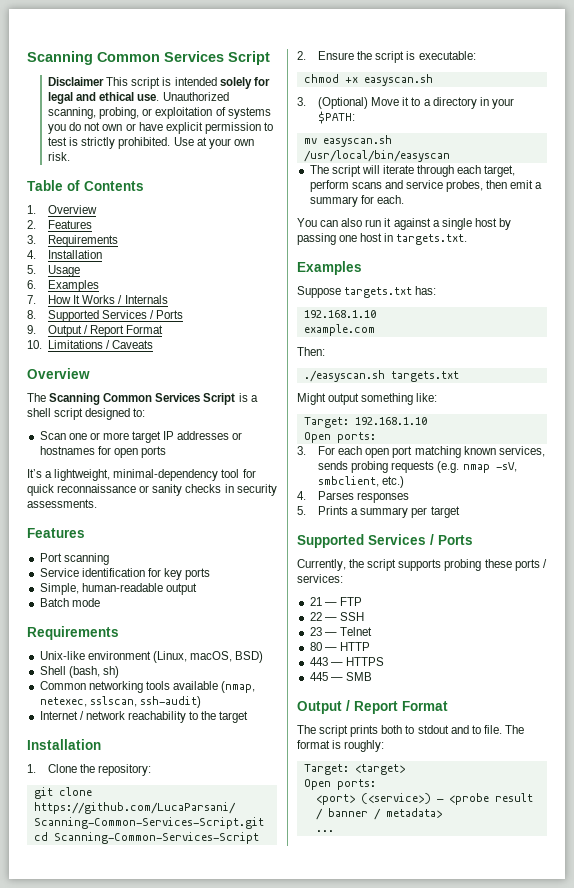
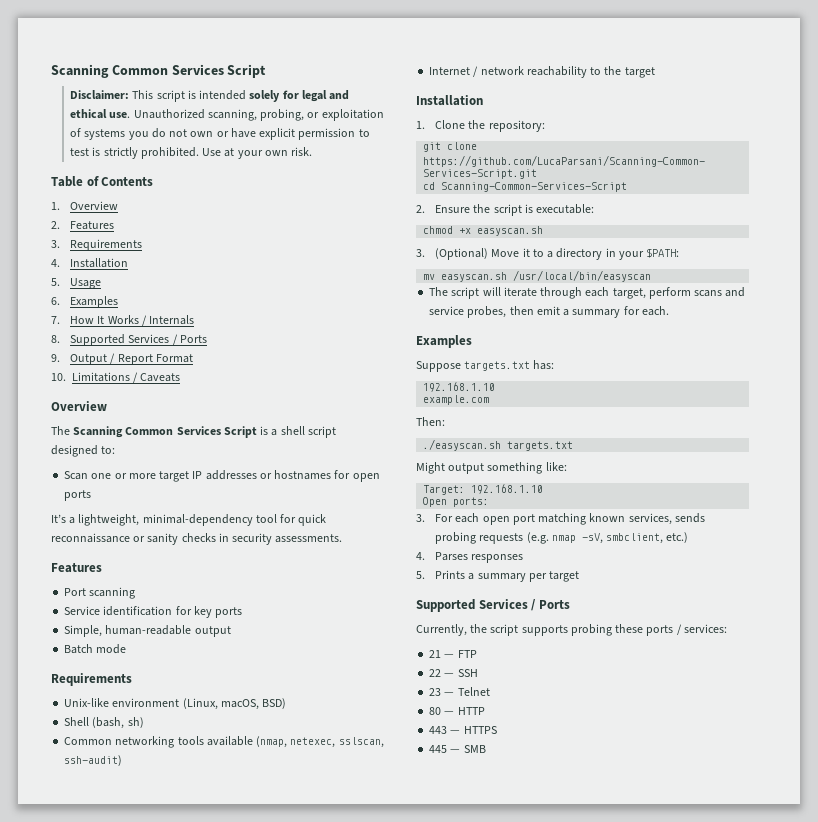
[48,77,105,86] Disclaimer -> [70,90,130,100] Disclaimer:
[297,218,511,230] [297,233,468,245] // You can also run it against a single host by passing one host in targets.txt. -> (669, 311) none
[297,700,448,714] [297,725,524,737] [297,740,385,752] [303,764,405,775] [303,779,376,790] [315,793,533,805] [315,808,442,820] [315,830,334,832] // Output / Report Format // The script prints both to stdout and to file. The format is roughly: // Target: <target> // Open ports: // <port> (<service>) — <probe result / banner / metadata> // ... -> (486, 749) none

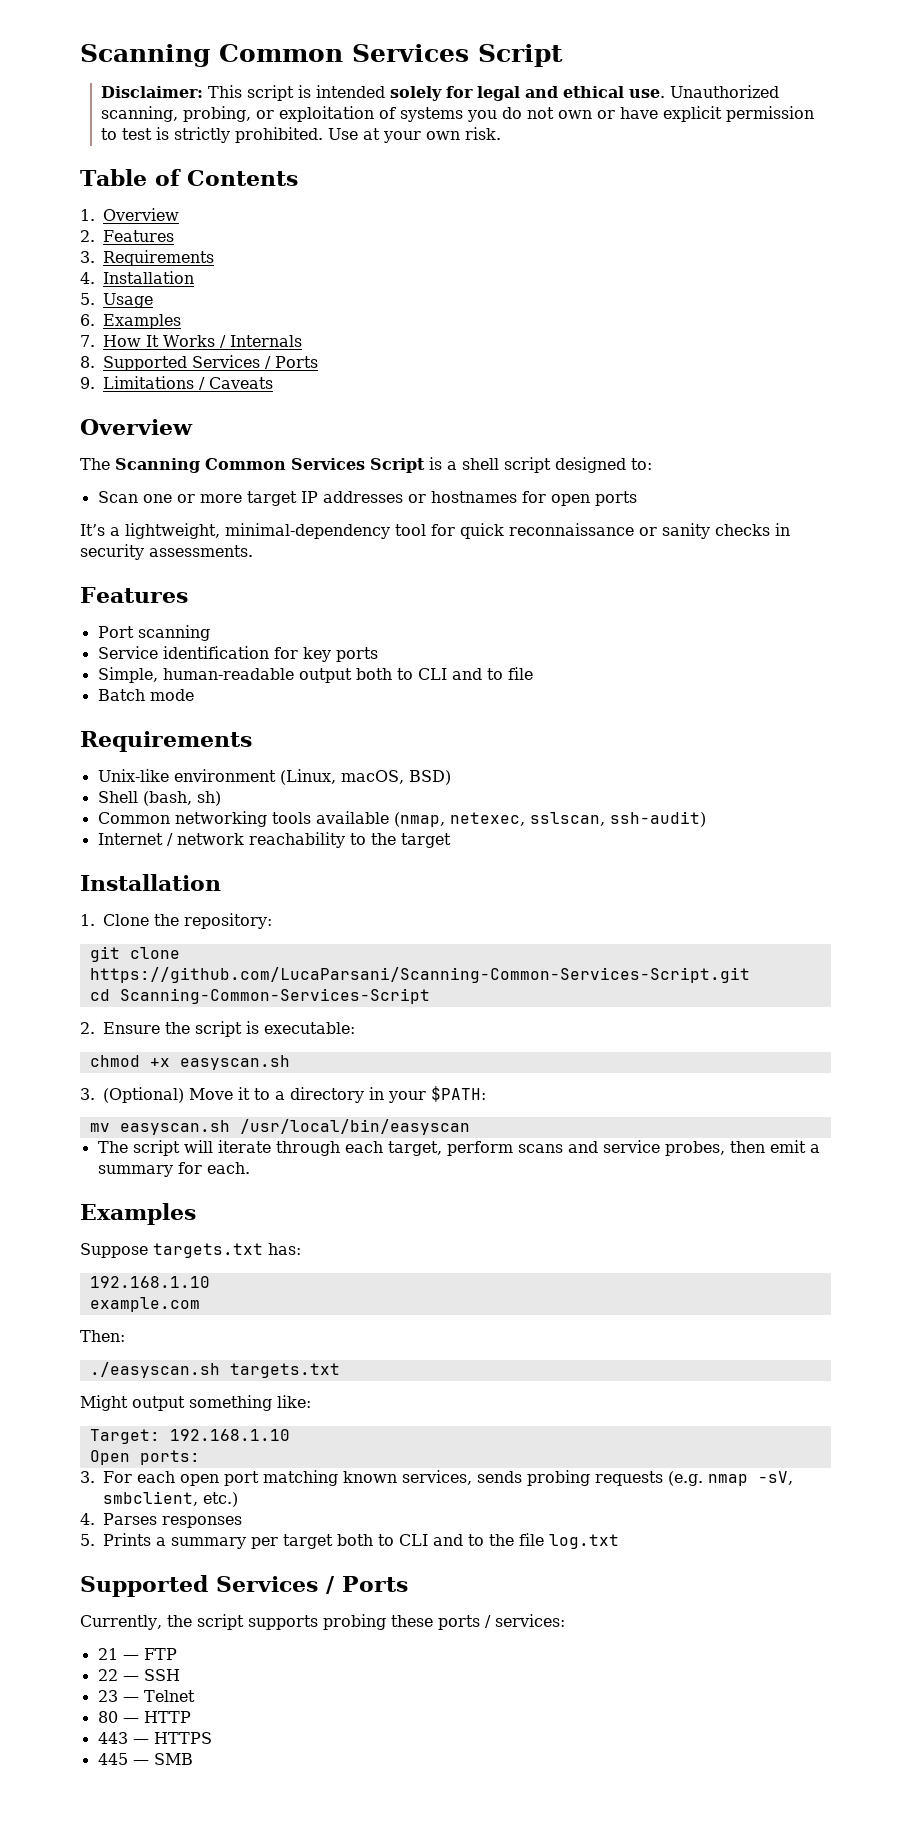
[70,353,193,365] [51,373,66,381] Output / Report Format // 10. -> (95, 383) none
(231, 631) none -> [355,667,533,680] both to CLI and to file
(580, 576) none -> [337,1533,619,1549] both to CLI and to the file log.txt

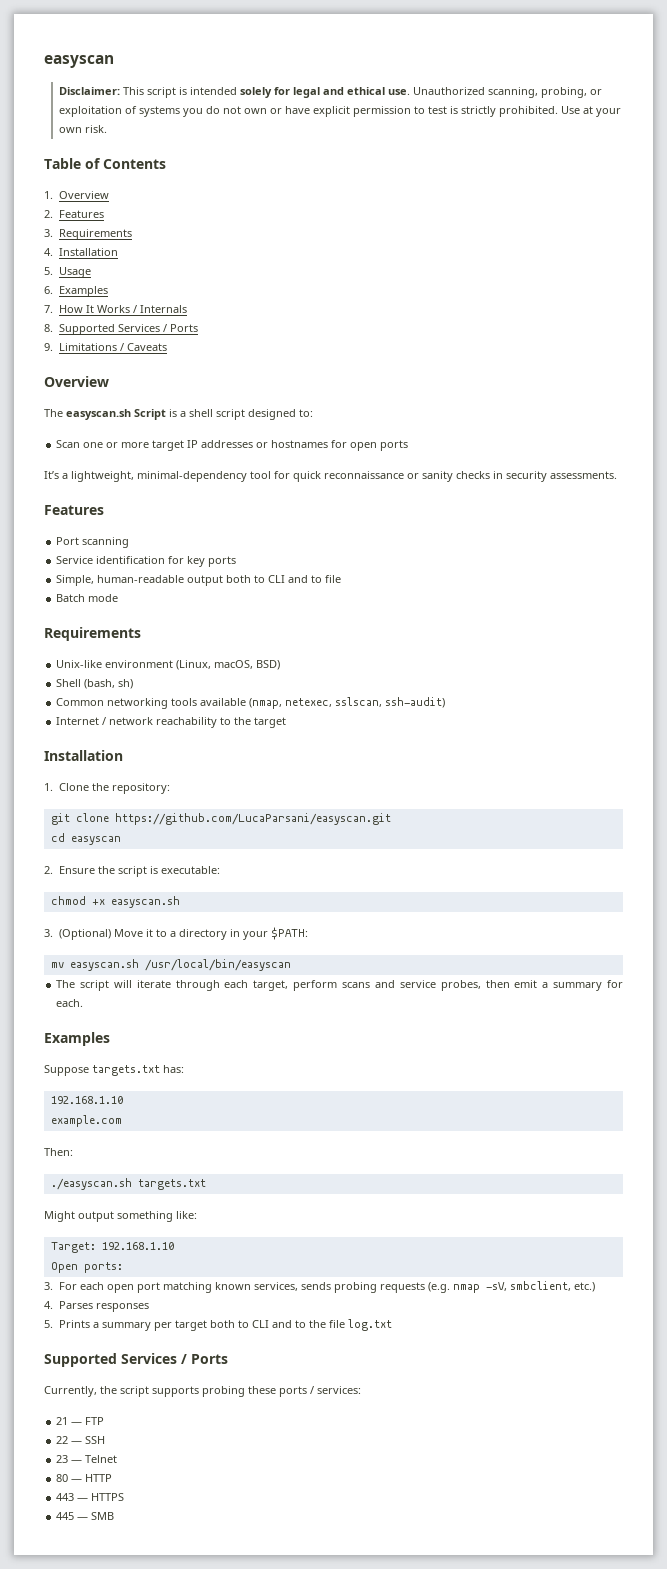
[80,44,563,67] Scanning Common Services Script -> [44,55,114,68] easyscan
[115,458,365,473] Scanning Common Services -> [66,409,131,420] easyscan.sh
[89,967,750,983] https://github.com/LucaParsani/Scanning-Common-Services-Script.git -> [114,813,391,825] https://github.com/LucaParsani/easyscan.git
[119,988,430,1004] Scanning-Common-Services-Script -> [70,836,121,845] easyscan

